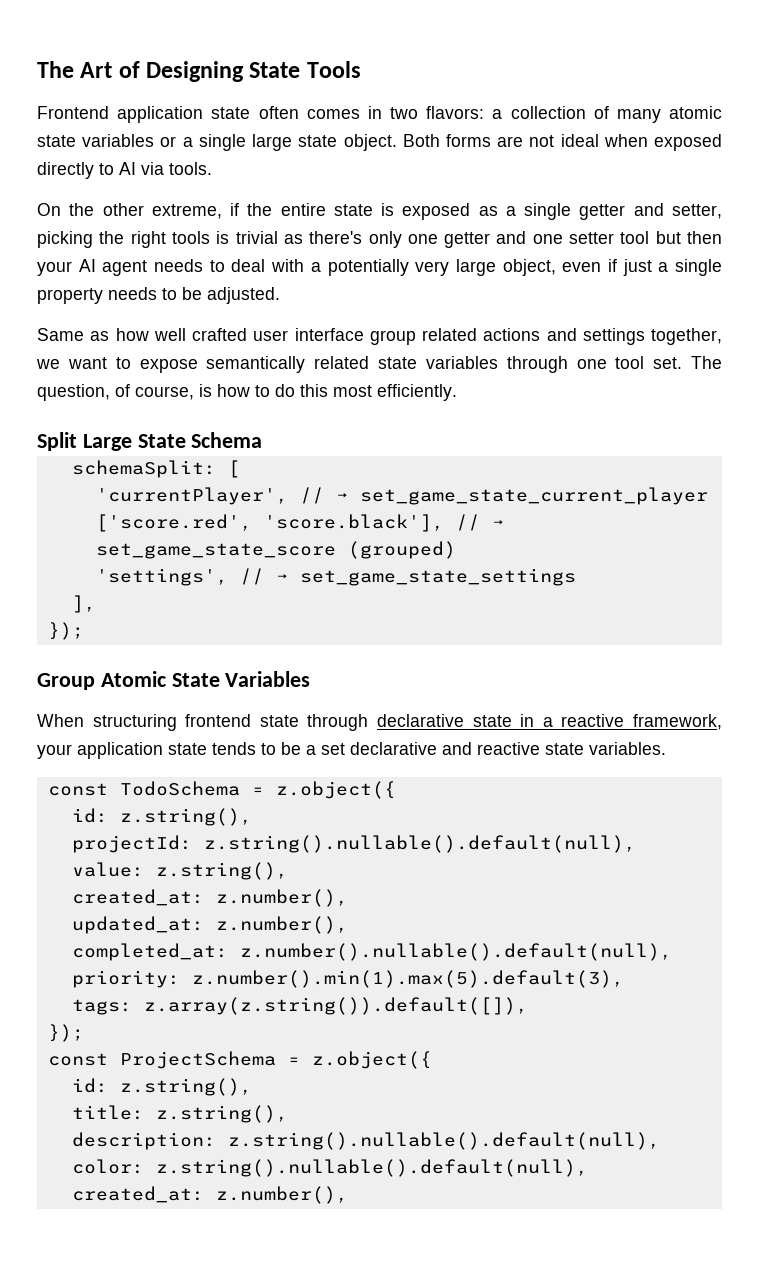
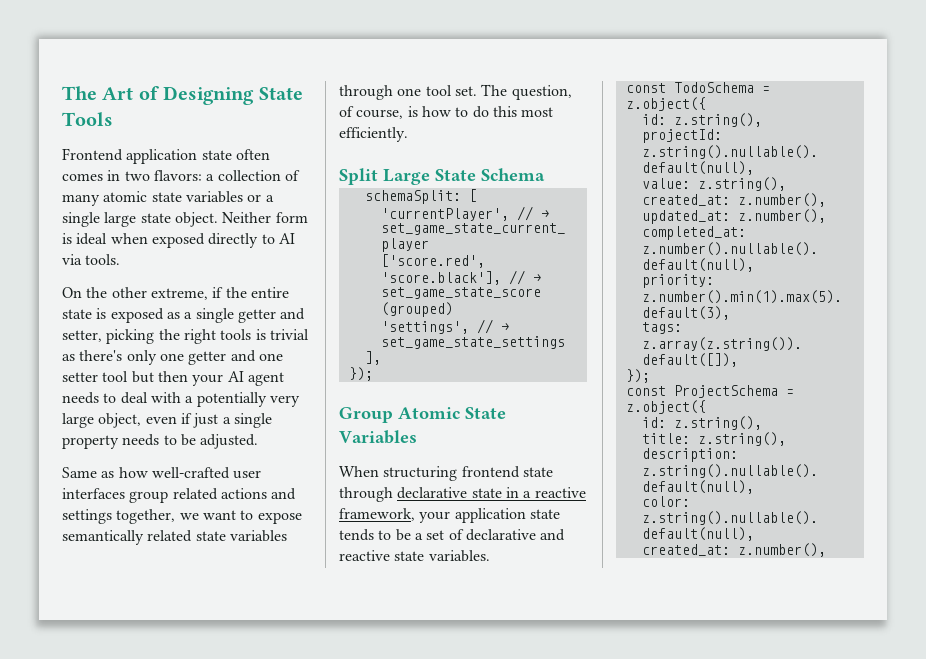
[402,134,555,147] Both forms are not -> [222,212,308,223] [62,233,72,244] Neither form is
[153,328,364,341] well crafted user interface -> [151,467,262,479] [62,488,125,499] well-crafted user interfaces
(345, 749) none -> [448,529,464,540] of

